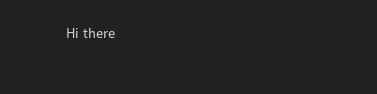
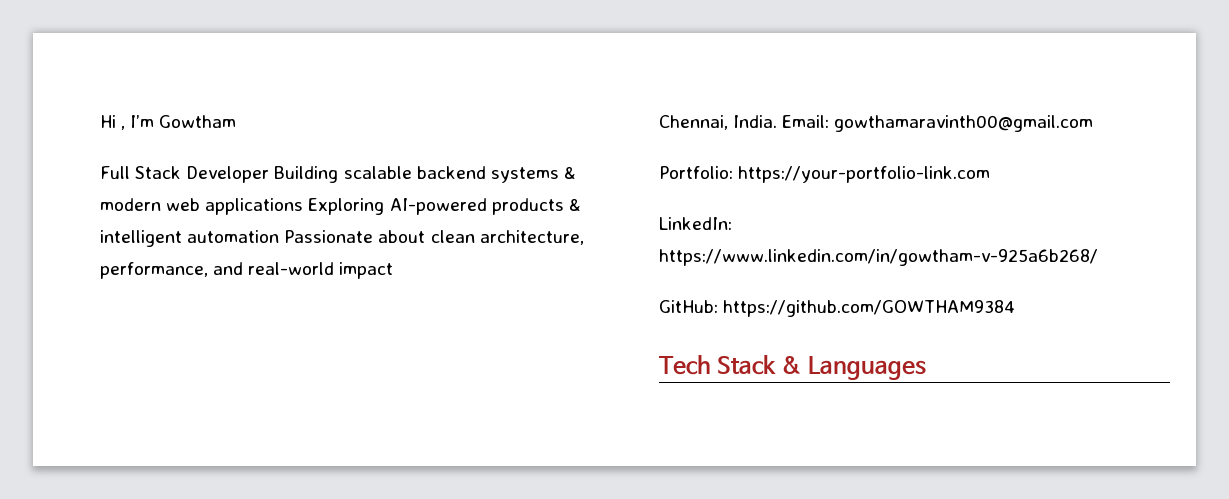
[82,27,115,38] there -> [121,115,237,130] [100,166,576,183] [100,198,581,215] [100,230,584,247] [100,262,394,279] [659,115,1094,132] [659,166,991,183] [659,217,732,230] [659,249,1098,266] [659,300,1016,317] [659,355,927,380] , I’m Gowtham // Full Stack Developer Building scalable backend systems & modern web applications Exploring AI-powered products & intelligent automation Passionate about clean architecture, performance, and real-world impact // Chennai, India. Email: gowthamaravinth00@gmail.com // Portfolio: https://your-portfolio-link.com // LinkedIn: https://www.linkedin.com/in/gowtham-v-925a6b268/ // GitHub: https://github.com/GOWTHAM9384 // Tech Stack & Languages

